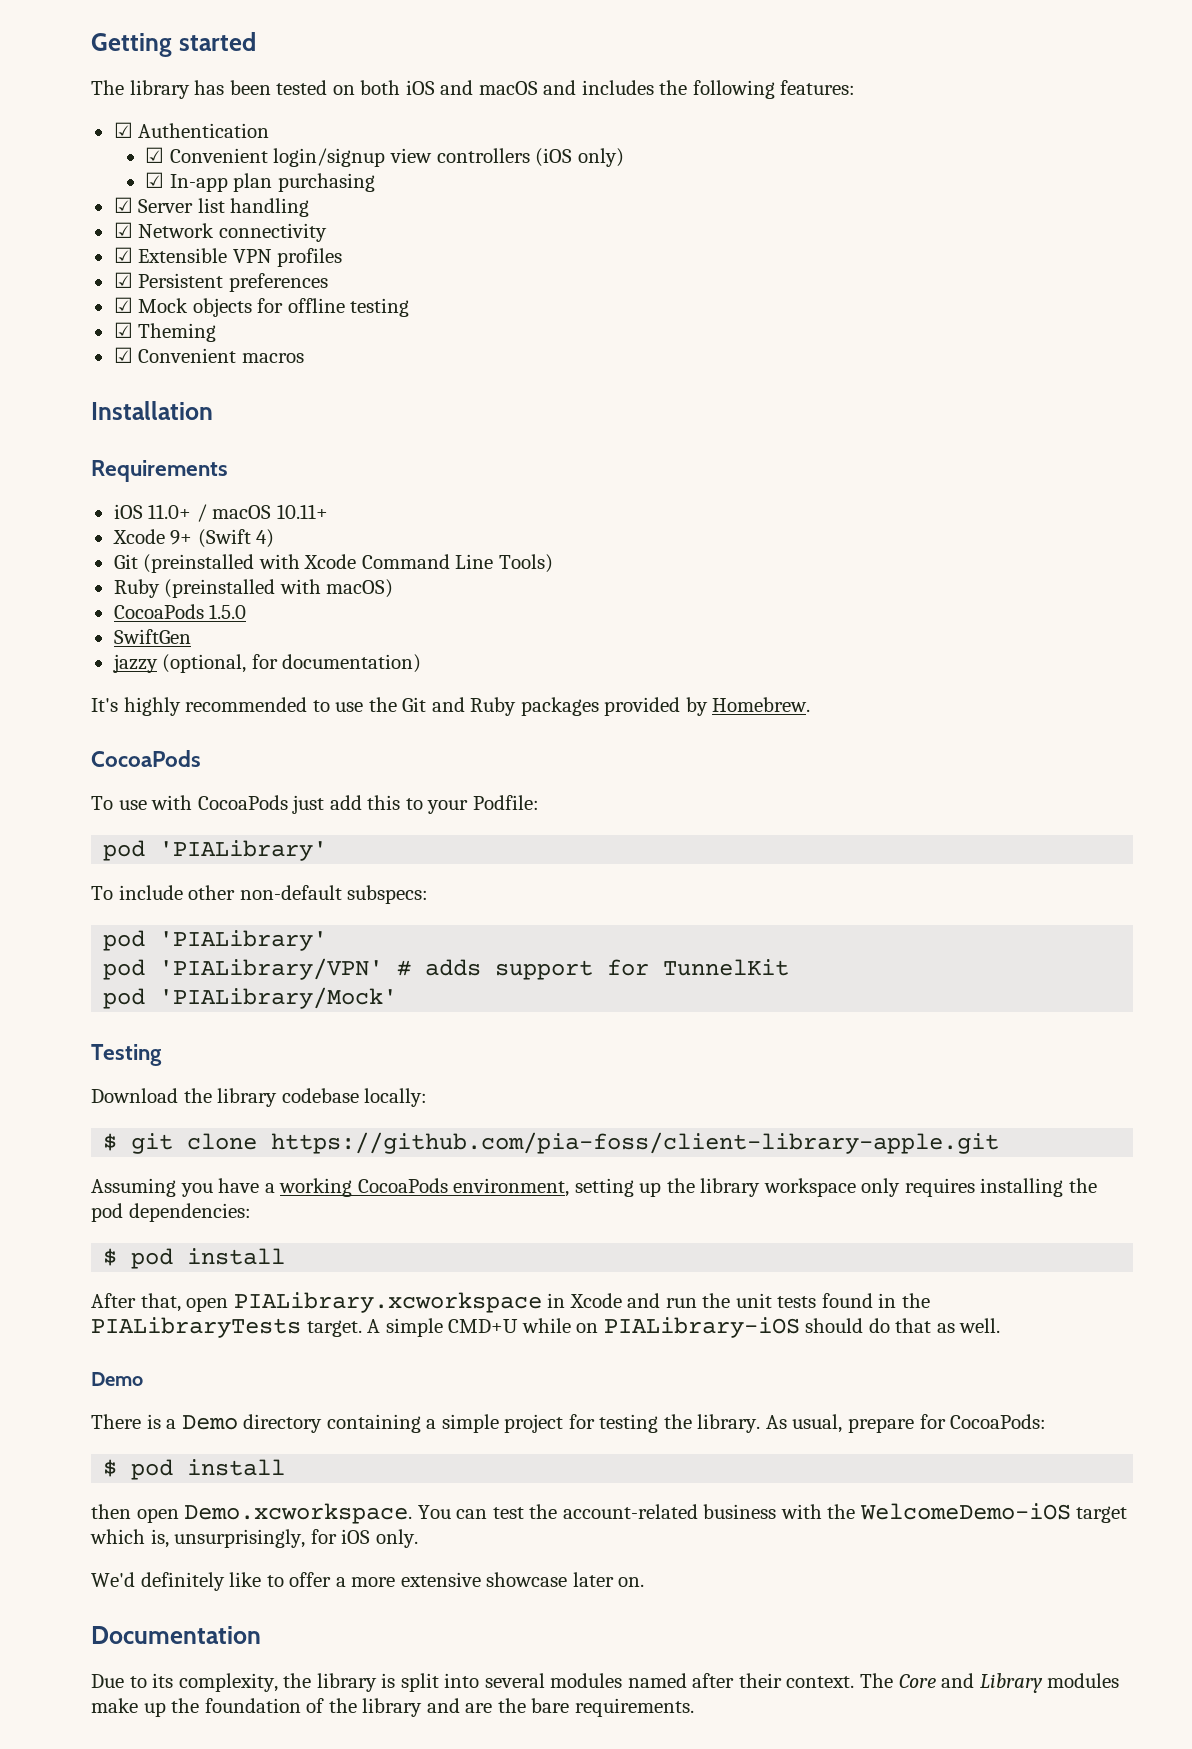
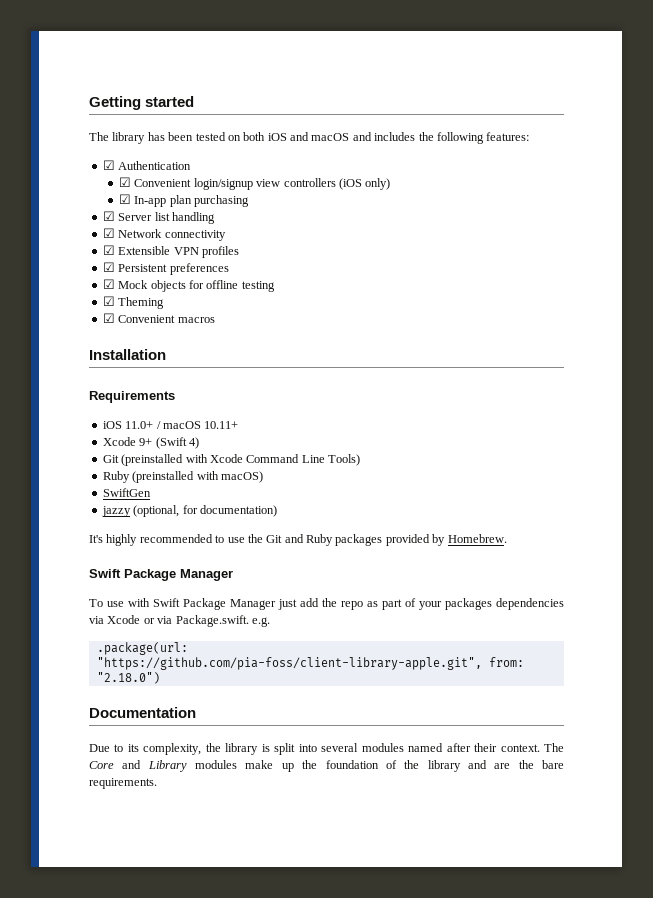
[113,604,247,619] // CocoaPods 1.5.0 -> (263, 477) none
[91,750,201,767] CocoaPods -> [89,569,233,581] Swift Package Manager
[197,795,539,814] [103,840,328,861] [91,885,429,904] [103,930,328,951] [103,958,790,980] [103,987,398,1009] [91,1044,162,1066] [91,1088,428,1107] [103,1132,1000,1154] [91,1178,1098,1197] [91,1203,251,1222] [103,1248,286,1269] [91,1292,930,1313] [91,1317,1001,1338] [91,1372,143,1386] [91,1414,1047,1433] [103,1459,286,1480] [91,1503,1128,1524] [90,1529,418,1548] [91,1572,645,1591] CocoaPods just add this to your Podfile: // pod 'PIALibrary' // To include other non-default subspecs: // pod 'PIALibrary' // pod 'PIALibrary/VPN' # adds support for TunnelKit // pod 'PIALibrary/Mock' // Testing // Download the library codebase locally: // $ git clone https://github.com/pia-foss/client-library-apple.git // Assuming you have a working CocoaPods environment, setting up the library workspace only requires installing the pod dependencies: // $ pod install // After that, open PIALibrary.xcworkspace in Xcode and run the unit tests found in the PIALibraryTests target. A simple CMD+U while on PIALibrary-iOS should do that as well. // Demo // There is a Demo directory containing a simple project for testing the library. As usual, prepare for CocoaPods: // $ pod install // then open Demo.xcworkspace. You can test the account-related business with the WelcomeDemo-iOS target which is, unsurprisingly, for iOS only. // We'd definitely like to offer a more extensive showcase later on. -> [153,598,564,610] [89,615,270,627] [96,642,188,655] [96,657,524,670] [96,672,160,684] Swift Package Manager just add the repo as part of your packages dependencies via Xcode or via Package.swift. e.g. // .package(url: "https://github.com/pia-foss/client-library-apple.git", from: "2.18.0")

